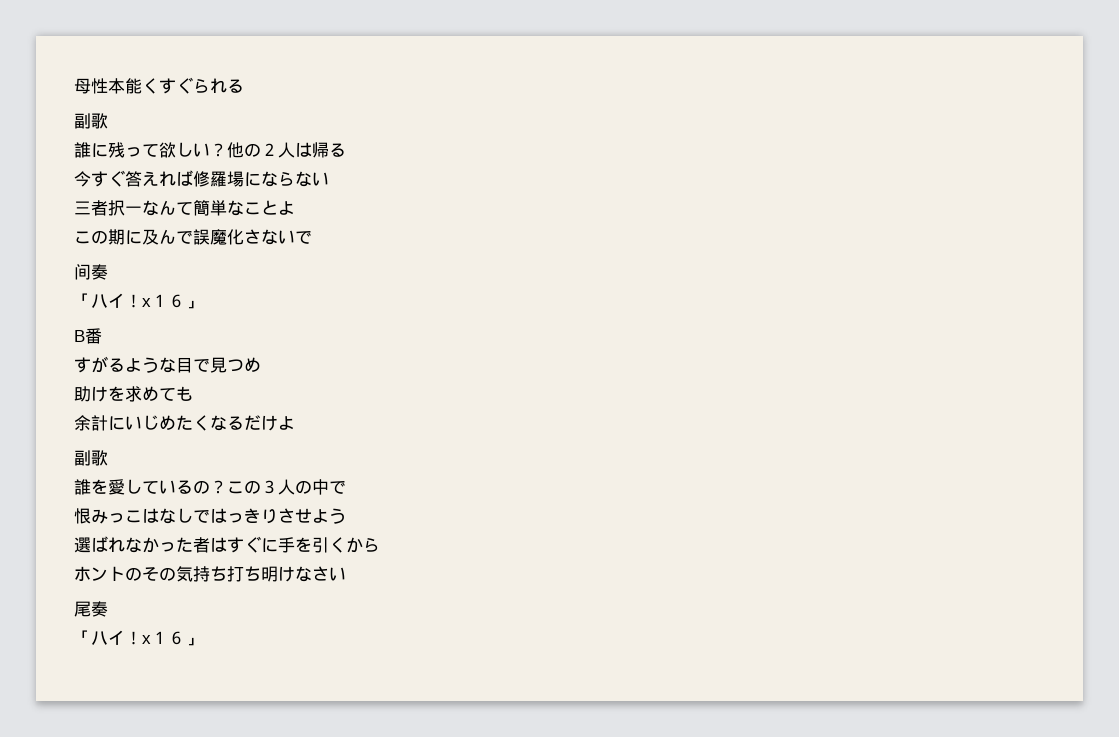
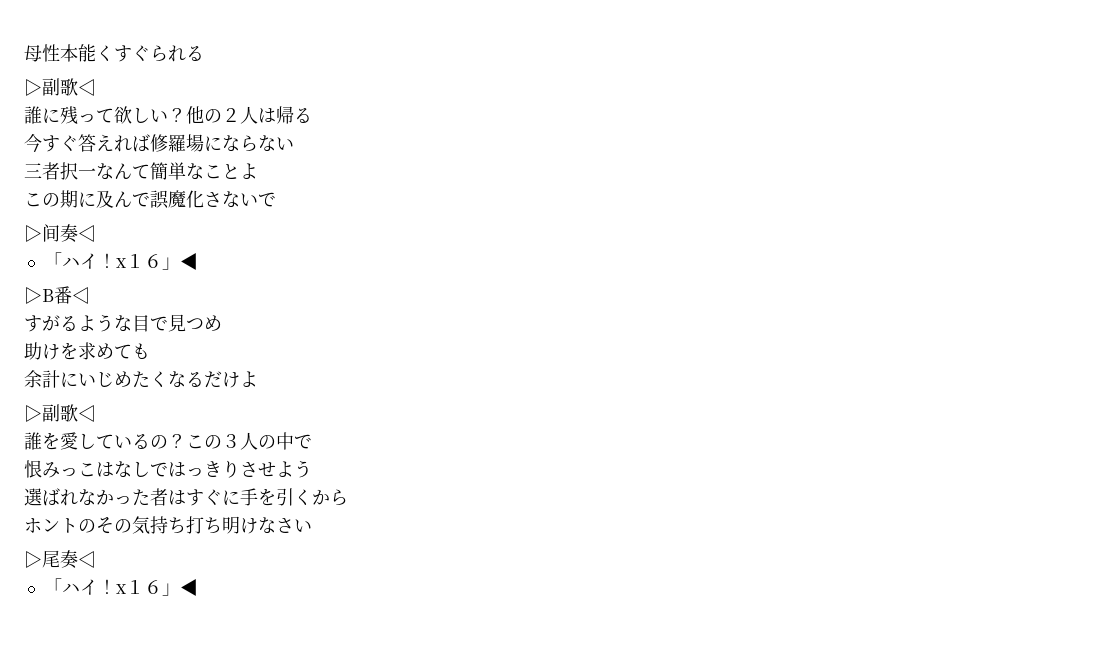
[74,113,108,129] 副歌 -> [24,78,96,96] ▷副歌◁
(312, 237) none -> [24,225,42,242] ▷
[74,293,202,309] [74,330,85,342] // 「ハイ！x１６」 // B -> [78,225,96,242] [43,252,198,270] [24,287,54,304] ◁ // 「ハイ！x１６」◀ // ▷B
(102, 336) none -> [72,287,90,304] ◁
[74,450,108,466] 副歌 -> [24,404,96,422] ▷副歌◁
(346, 574) none -> [24,551,42,568] ▷
[74,630,202,646] // 「ハイ！x１６」 -> [78,551,96,568] [43,578,198,596] ◁ // 「ハイ！x１６」◀

